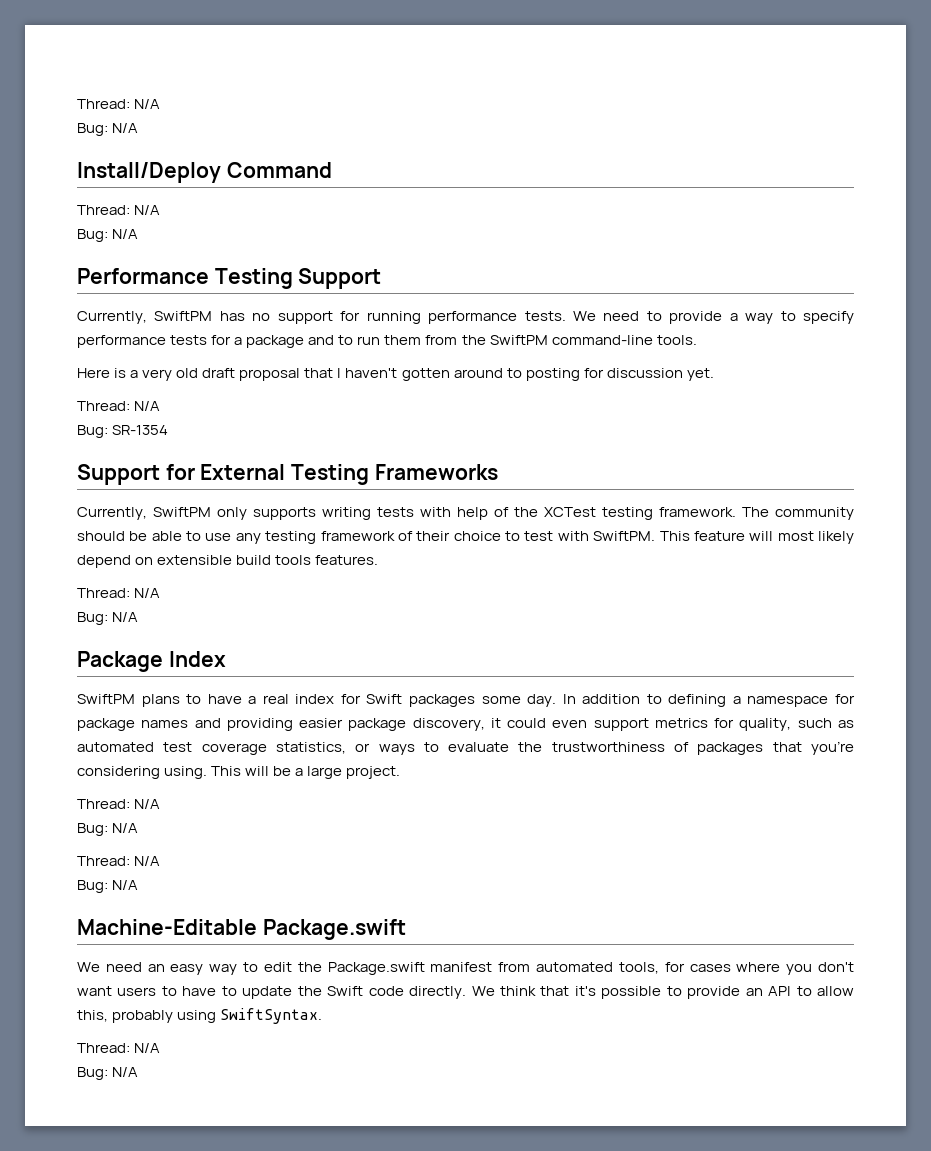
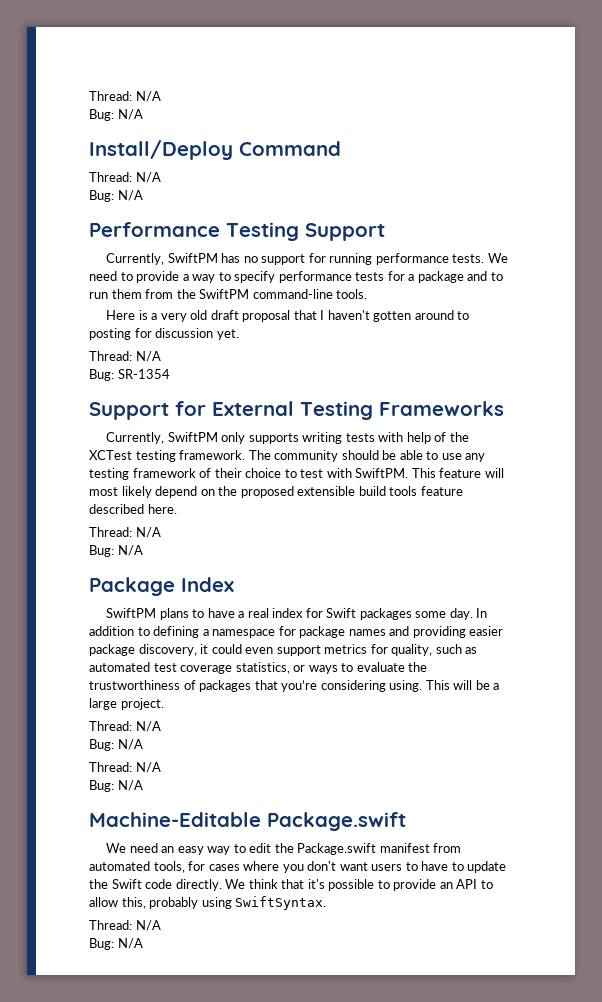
(154, 561) none -> [218,486,294,498] the proposed
[315,555,379,565] features. -> [420,486,463,496] [89,504,177,514] feature described here.

